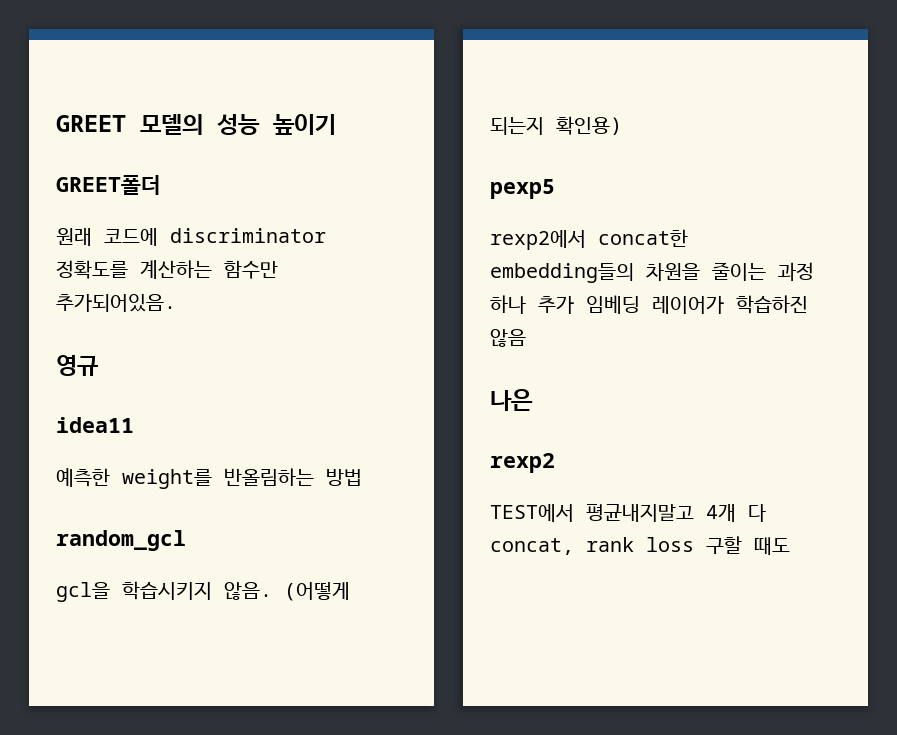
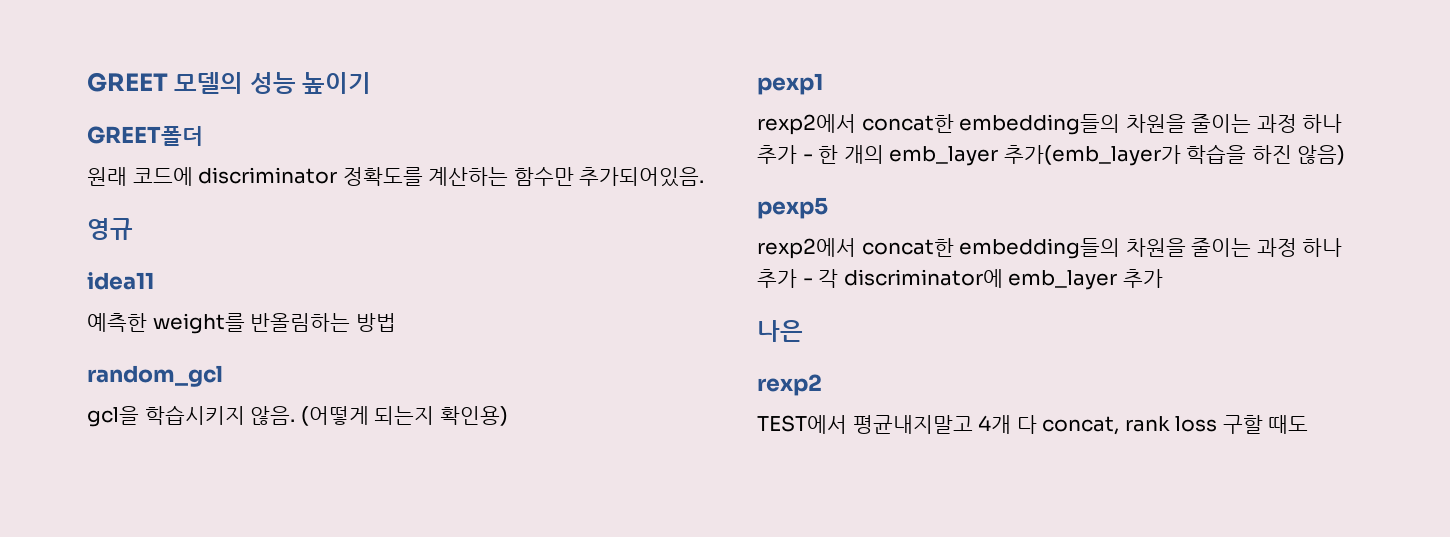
(622, 125) none -> [757,73,823,95] [757,114,1343,135] [757,144,1346,166] // pexp1 // rexp2에서 concat한 embedding들의 차원을 줄이는 과정 하나 추가 - 한 개의 emb_layer 추가(emb_layer가 학습을 하진 않음)
[586,295,808,314] [490,329,526,347] 임베딩 레이어가 학습하진 않음 -> [802,269,1163,290] - 각 discriminator에 emb_layer 추가

